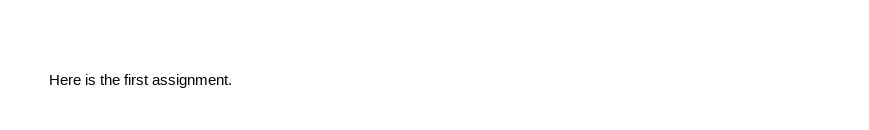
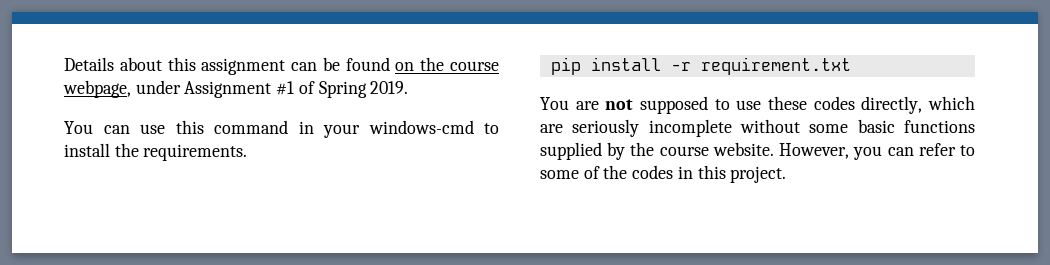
[49,74,233,88] Here is the first assignment. -> [64,57,499,75] [63,80,409,98] [64,120,499,138] [64,143,248,161] [550,57,851,75] [540,96,975,114] [540,119,975,137] [540,142,975,160] [540,165,787,183] Details about this assignment can be found on the course webpage, under Assignment #1 of Spring 2019. // You can use this command in your windows-cmd to install the requirements. // pip install -r requirement.txt // You are not supposed to use these codes directly, which are seriously incomplete without some basic functions supplied by the course website. However, you can refer to some of the codes in this project.

